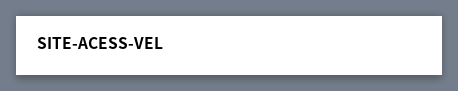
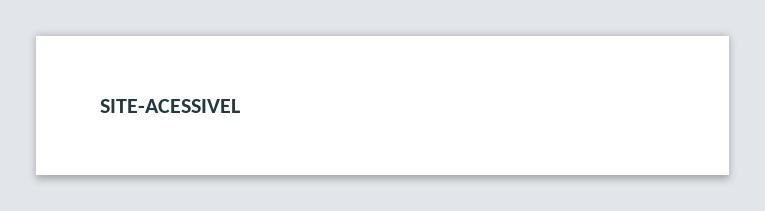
[37,37,163,49] SITE-ACESS-VEL -> [100,99,240,113] SITE-ACESSIVEL

